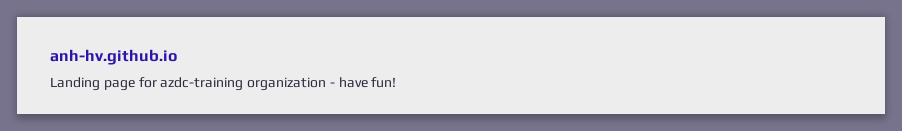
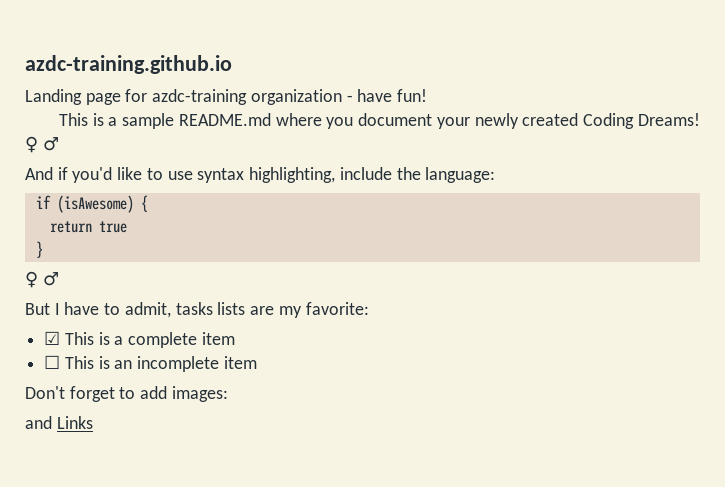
[50,49,177,65] anh-hv.github.io -> [25,55,232,74] azdc-training.github.io
(397, 82) none -> [58,113,700,129] [25,136,59,153] [25,167,496,183] [35,195,148,213] [49,221,127,233] [35,241,43,258] [25,271,59,288] [25,302,369,318] [44,331,235,348] [44,355,257,372] [25,386,228,402] [25,416,93,429] // This is a sample README.md where you document your newly created Coding Dreams! ♀ ♂ // And if you'd like to use syntax highlighting, include the language: // if (isAwesome) { // return true // } // ♀ ♂ // But I have to admit, tasks lists are my favorite: // ☑ This is a complete item // ☐ This is an incomplete item // Don't forget to add images: // and Links

